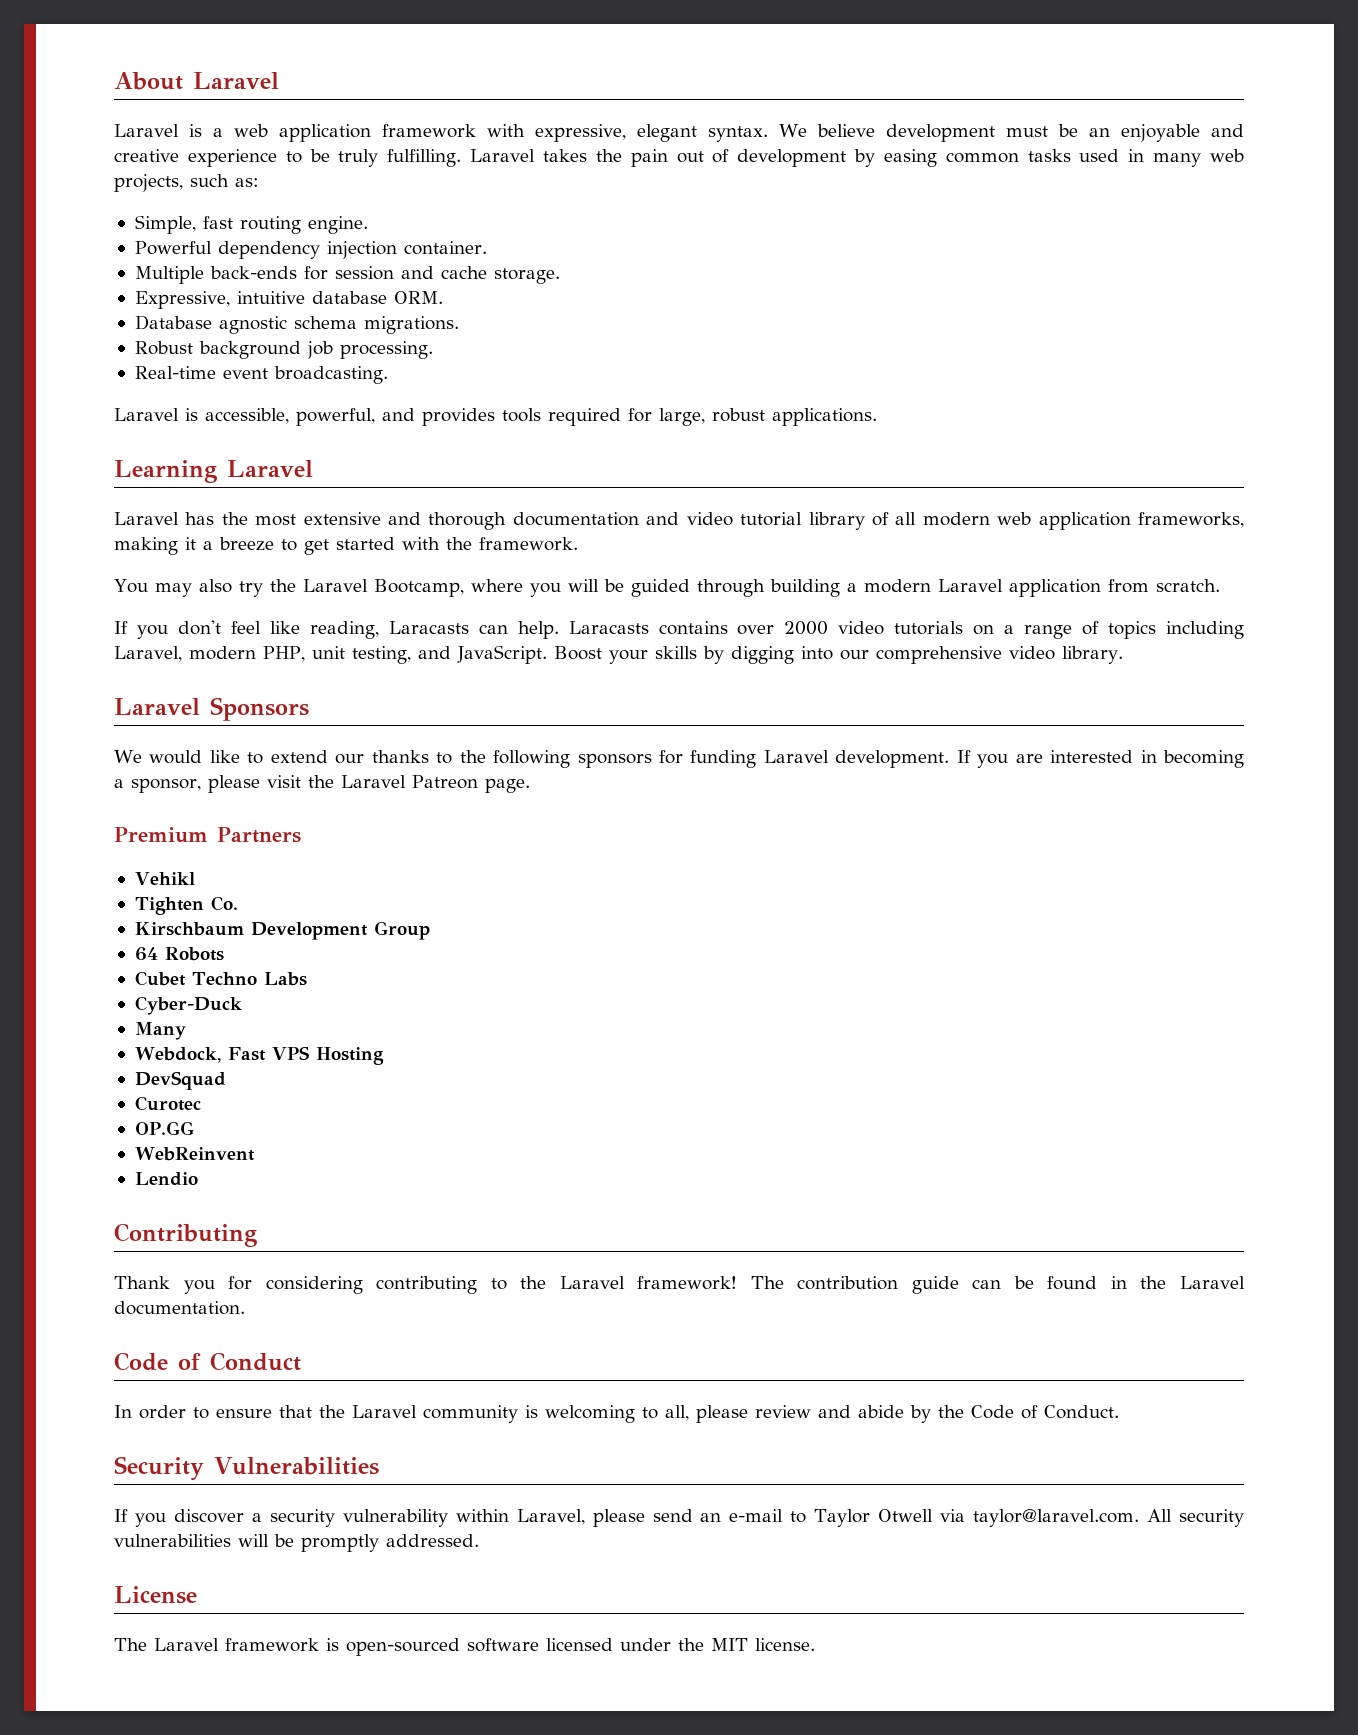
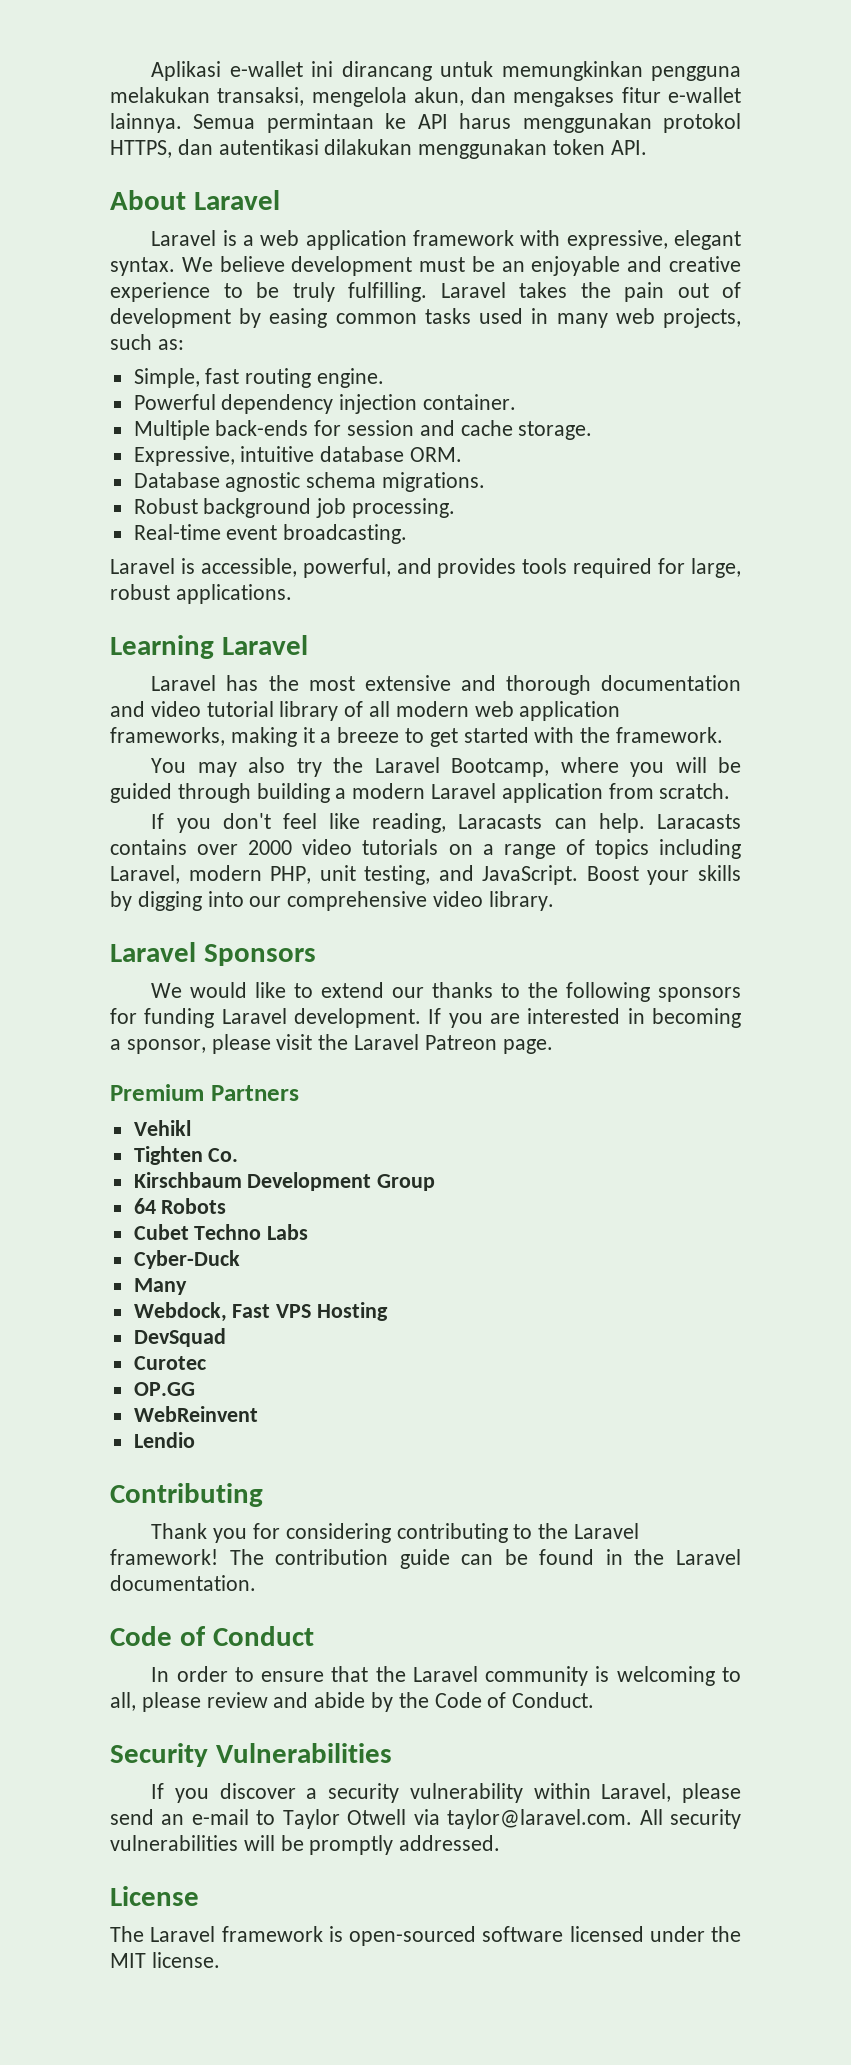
(114, 81) none -> [151,61,741,81] [110,87,741,107] [110,113,742,133] [110,139,647,159] Aplikasi e-wallet ini dirancang untuk memungkinkan pengguna melakukan transaksi, mengelola akun, dan mengakses fitur e-wallet lainnya. Semua permintaan ke API harus menggunakan protokol HTTPS, dan autentikasi dilakukan menggunakan token API. //

